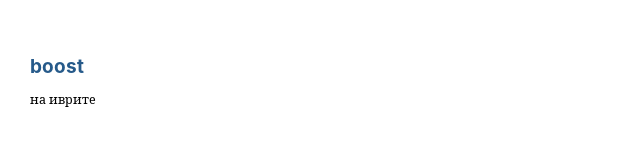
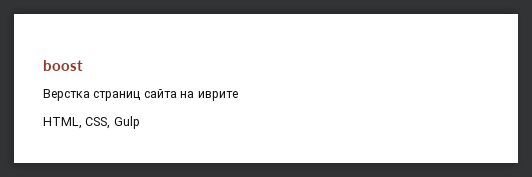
(84, 66) none -> [43,89,177,101] Верстка страниц сайта
(97, 102) none -> [43,116,140,129] // HTML, CSS, Gulp

